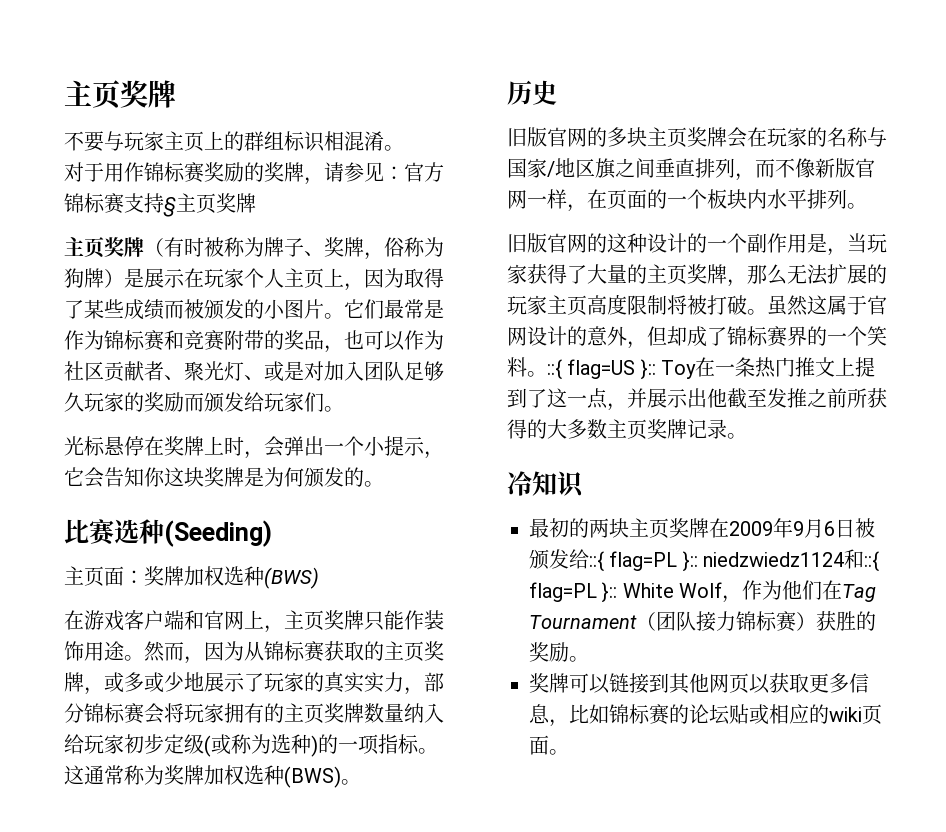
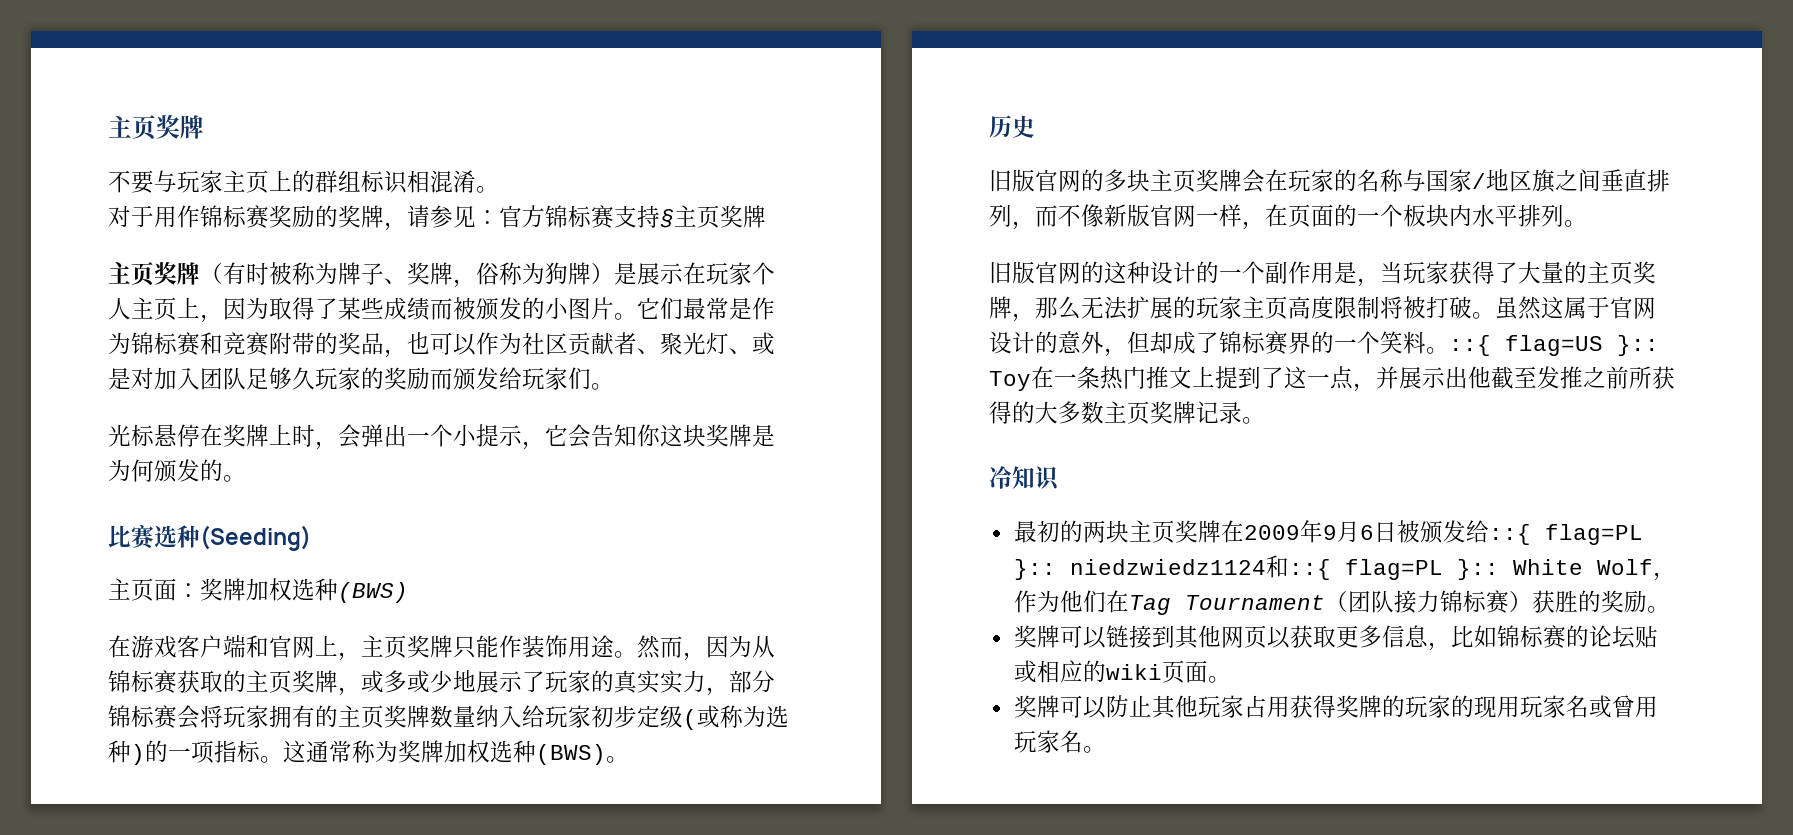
(569, 752) none -> [1013,695,1658,719] [1013,730,1106,753] // 奖牌可以防止其他玩家占用获得奖牌的玩家的现用玩家名或曾用玩家名。

